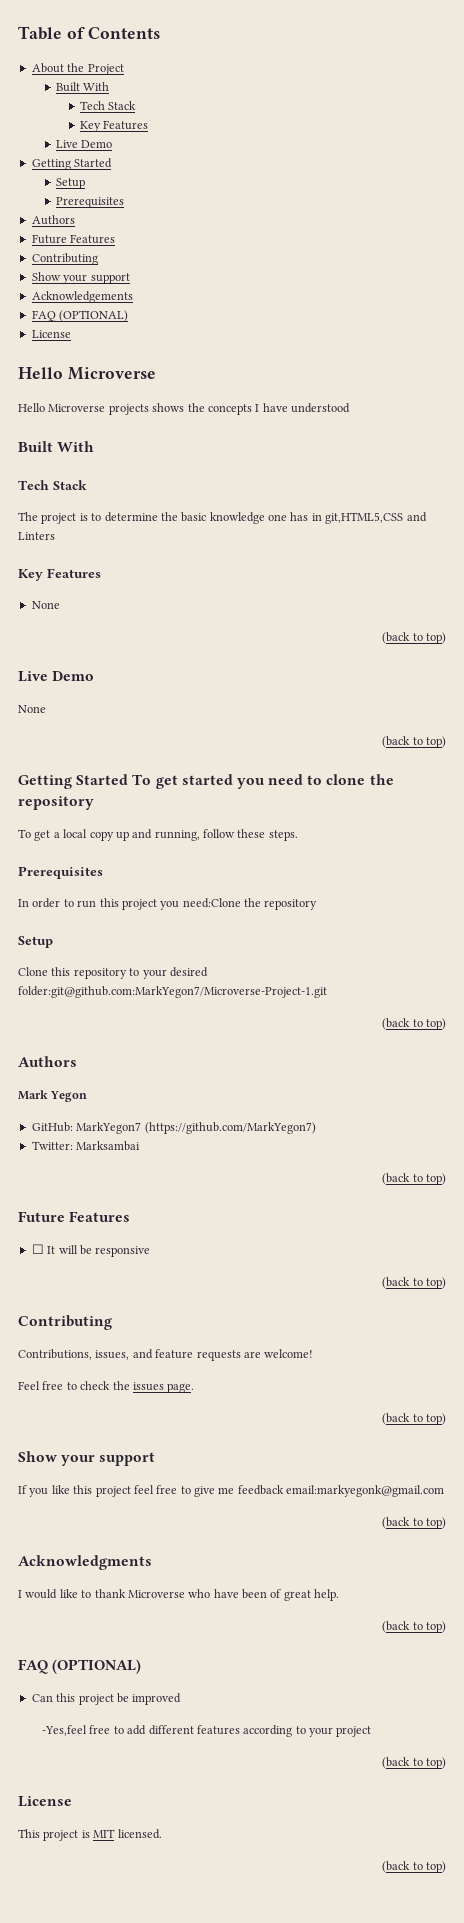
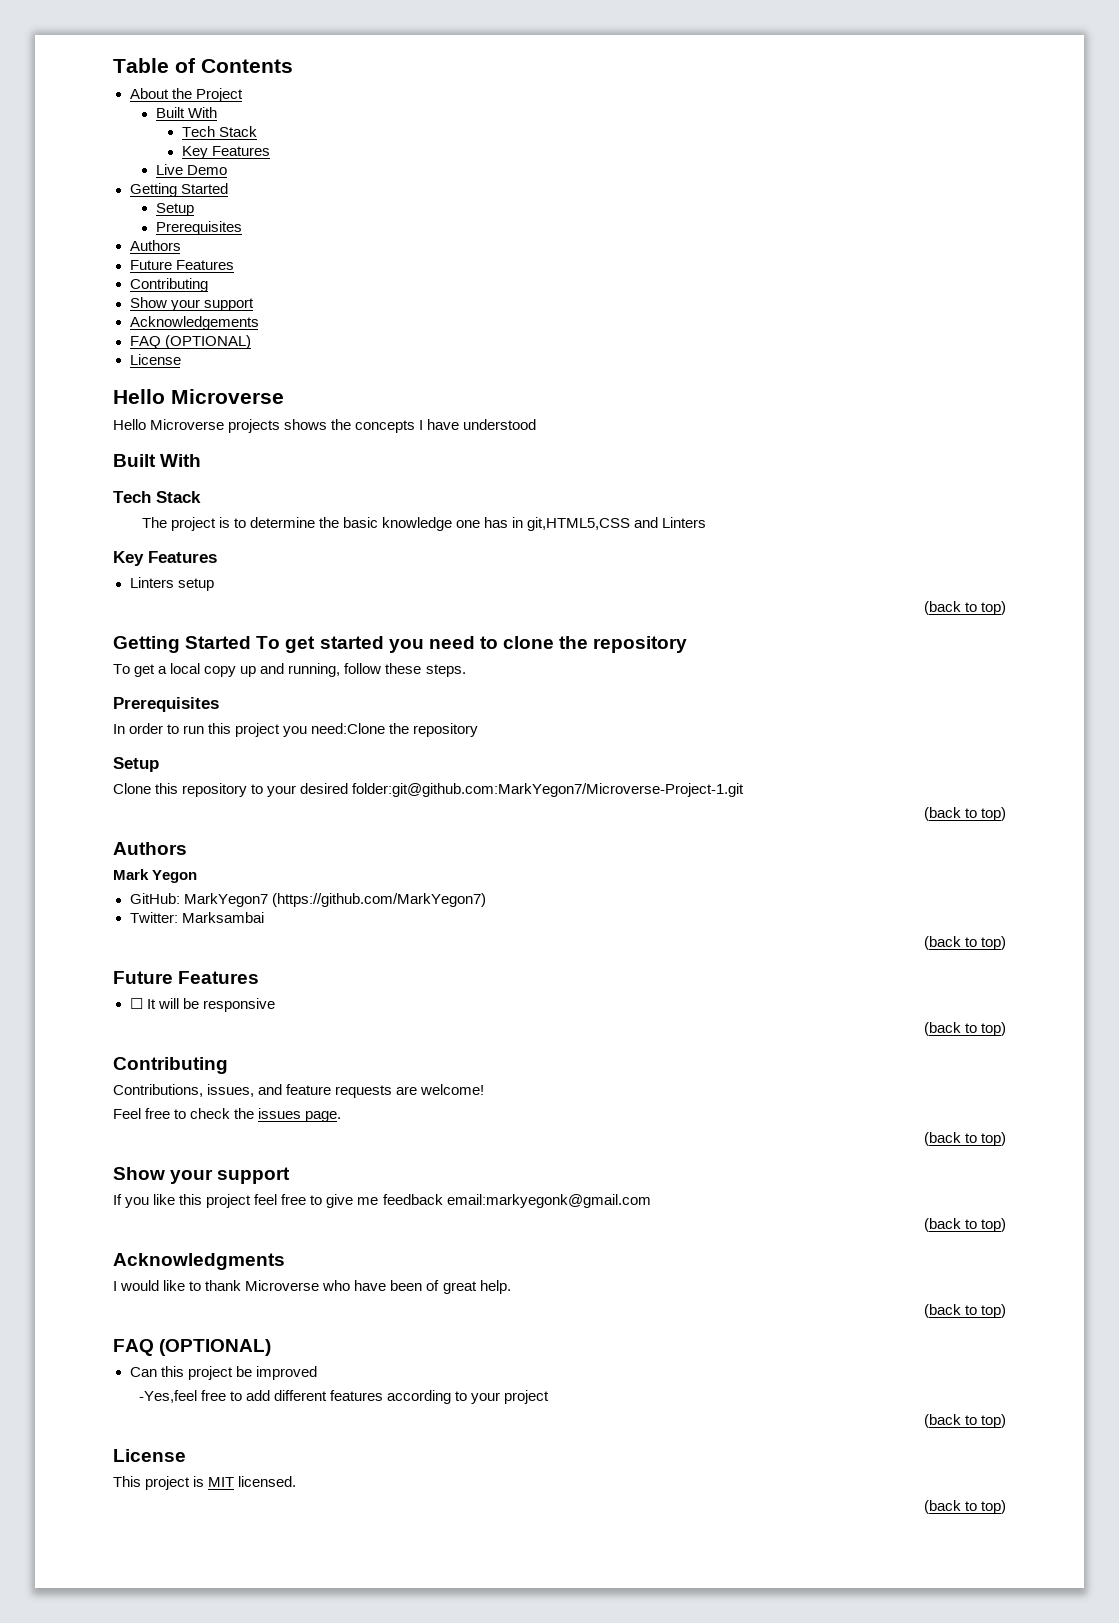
[31,601,60,609] [382,632,446,644] [18,671,95,682] [18,705,46,713] None // (back to top) // Live Demo // None -> [129,577,214,591] Linters setup

